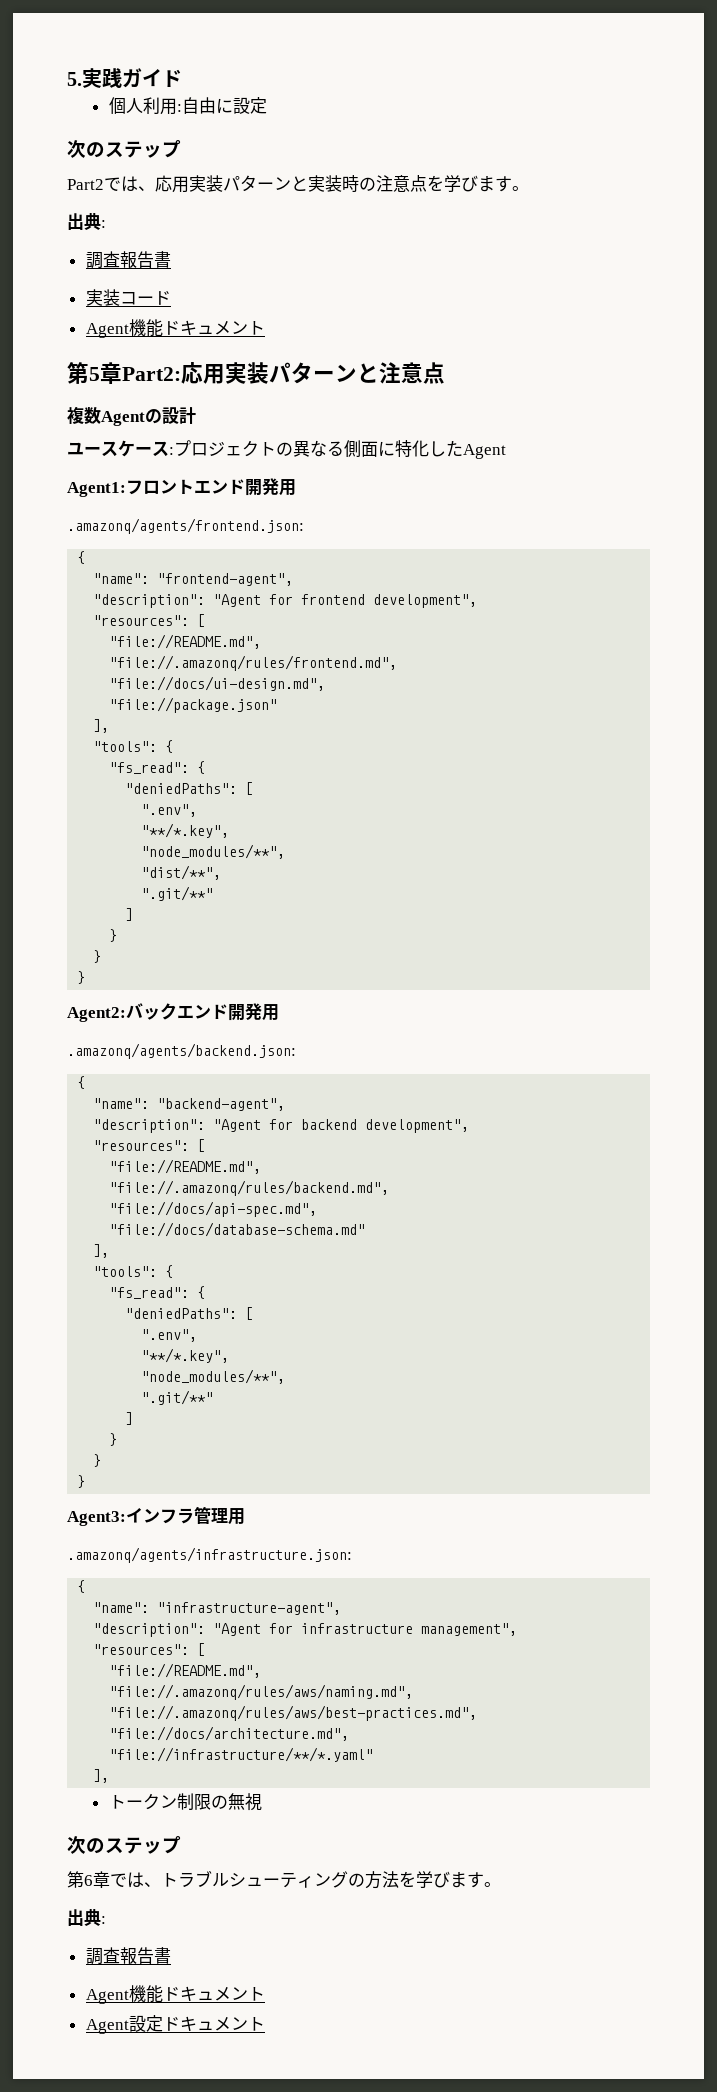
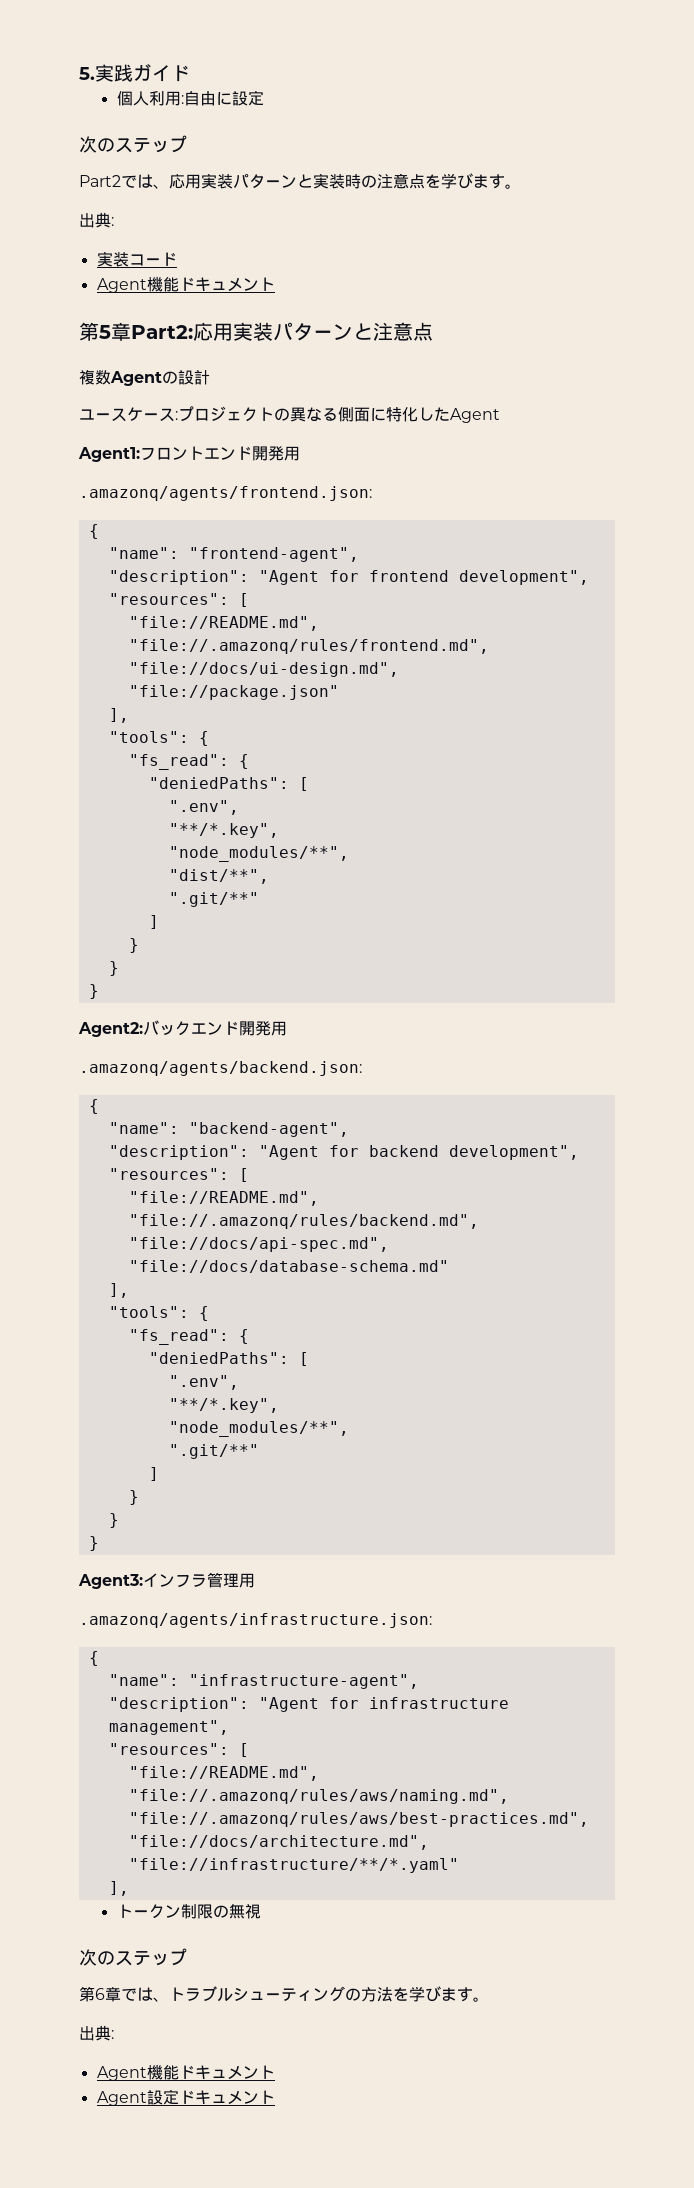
[85,251,171,269] // 調査報告書 -> (114, 221) none
[85,1947,171,1965] // 調査報告書 -> (114, 2034) none

